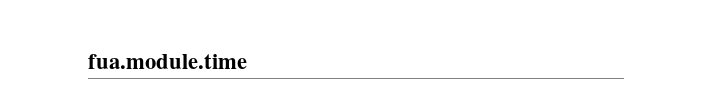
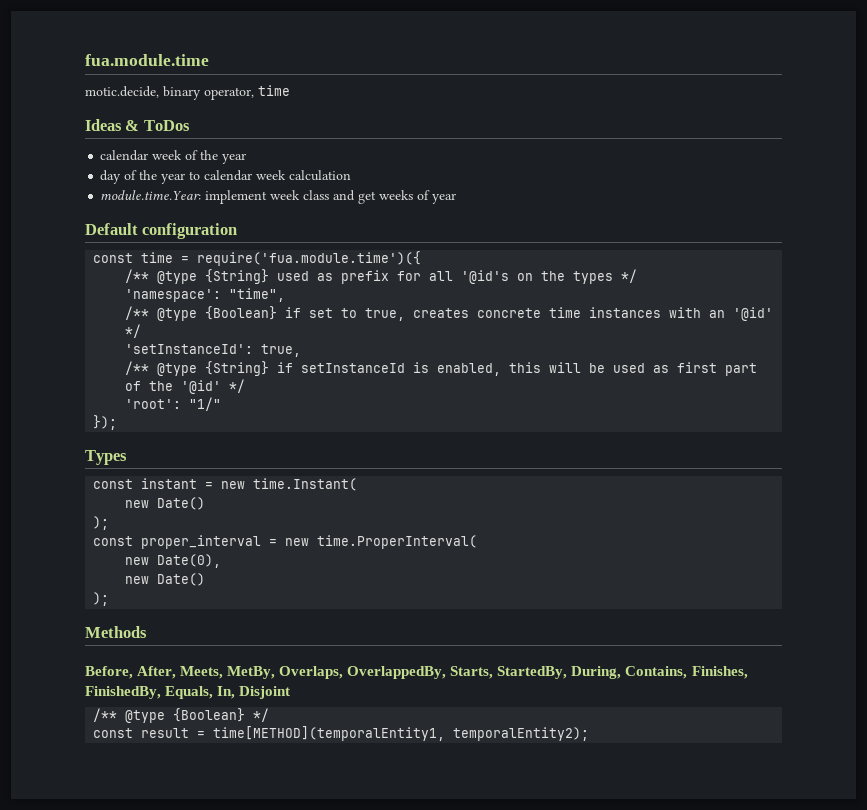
(247, 61) none -> [85,85,290,100] [85,119,190,131] [100,150,247,164] [100,170,352,184] [100,190,457,204] [85,223,238,239] [93,251,422,266] [125,269,638,284] [125,288,286,302] [125,306,774,321] [125,324,142,338] [125,344,302,357] [125,361,758,376] [125,379,246,394] [125,397,222,411] [93,415,118,430] [85,450,127,465] [93,478,358,491] [125,497,206,510] [93,516,110,530] [93,535,478,549] [125,554,222,568] [125,573,206,586] [93,592,110,606] [85,626,147,638] [85,666,748,679] [85,686,291,699] [93,708,270,723] [93,726,590,741] // motic.decide, binary operator, time // Ideas & ToDos // calendar week of the year // day of the year to calendar week calculation // module.time.Year: implement week class and get weeks of year // Default configuration // const time = require('fua.module.time')({ // /** @type {String} used as prefix for all '@id's on the types */ // 'namespace': "time", // /** @type {Boolean} if set to true, creates concrete time instances with an '@id' */ // 'setInstanceId': true, // /** @type {String} if setInstanceId is enabled, this will be used as first part of the '@id' */ // 'root': "1/" // }); // Types // const instant = new time.Instant( // new Date() // ); // const proper_interval = new time.ProperInterval( // new Date(0), // new Date() // ); // Methods // Before, After, Meets, MetBy, Overlaps, OverlappedBy, Starts, StartedBy, During, Contains, Finishes, FinishedBy, Equals, In, Disjoint // /** @type {Boolean} */ // const result = time[METHOD](temporalEntity1, temporalEntity2);

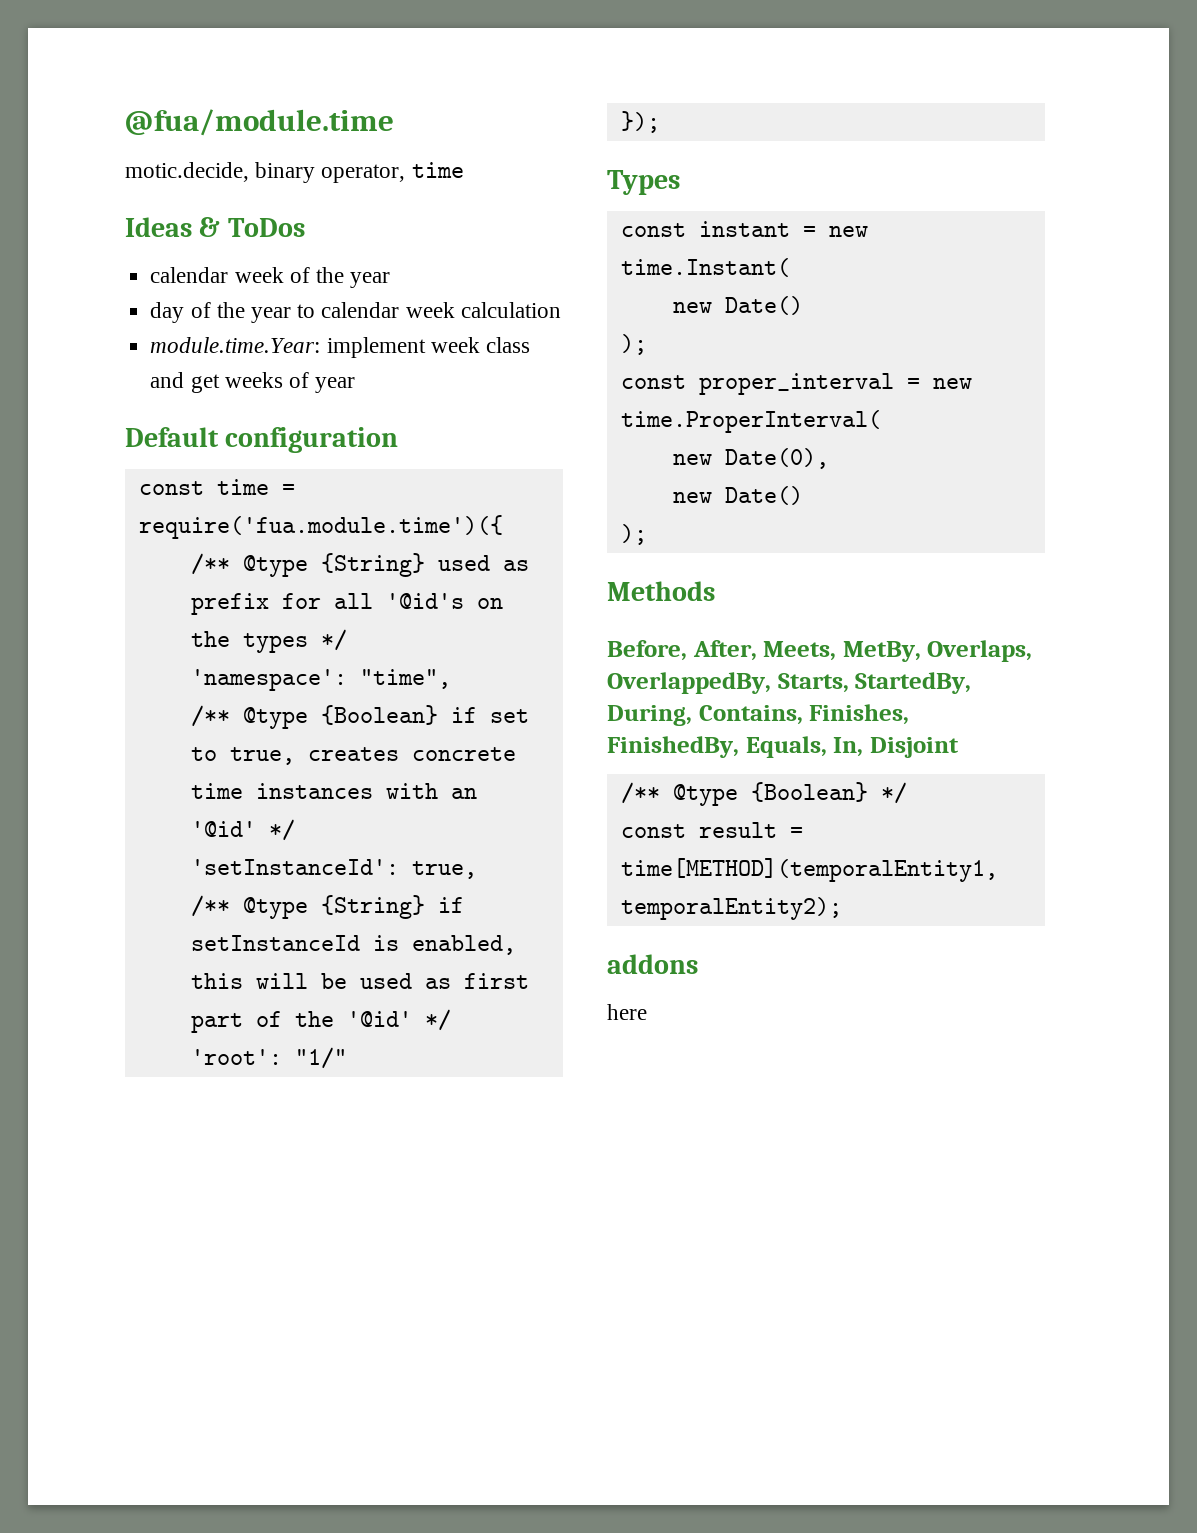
[85,54,209,66] fua.module.time -> [125,109,394,136] @fua/module.time
(590, 734) none -> [607,954,698,974] [607,1004,647,1020] // addons // here

